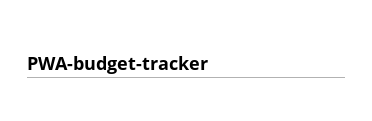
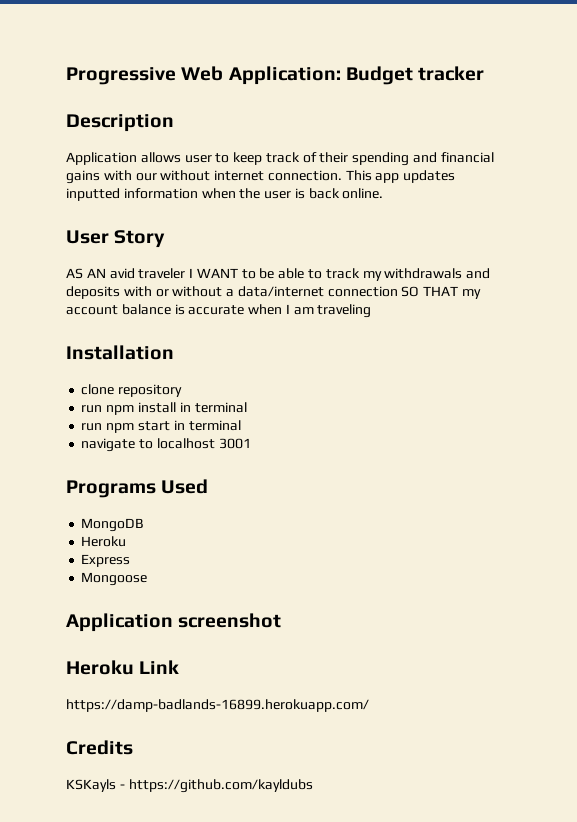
[27,56,208,74] PWA-budget-tracker -> [66,66,485,85] [66,114,174,132] [66,152,494,166] [66,170,456,184] [66,188,384,201] [66,230,166,248] [66,268,491,281] [66,286,482,299] [66,304,372,318] [66,345,174,360] [81,384,183,397] [81,402,247,415] [81,420,241,433] [81,438,251,452] [66,479,209,498] [81,518,145,532] [81,536,127,547] [81,554,131,567] [81,572,148,586] [66,613,282,632] [66,660,180,675] [66,699,369,712] [66,740,133,755] [66,779,313,793] Progressive Web Application: Budget tracker // Description // Application allows user to keep track of their spending and financial gains with our without internet connection. This app updates inputted information when the user is back online. // User Story // AS AN avid traveler I WANT to be able to track my withdrawals and deposits with or without a data/internet connection SO THAT my account balance is accurate when I am traveling // Installation // clone repository // run npm install in terminal // run npm start in terminal // navigate to localhost 3001 // Programs Used // MongoDB // Heroku // Express // Mongoose // Application screenshot // Heroku Link // https://damp-badlands-16899.herokuapp.com/ // Credits // KSKayls - https://github.com/kayldubs

